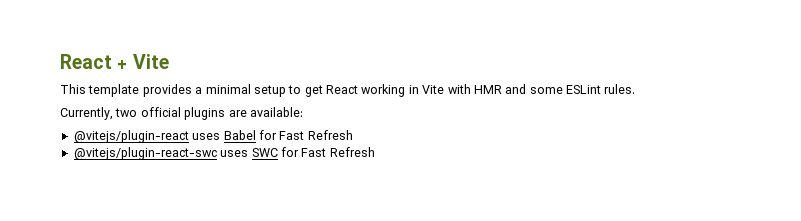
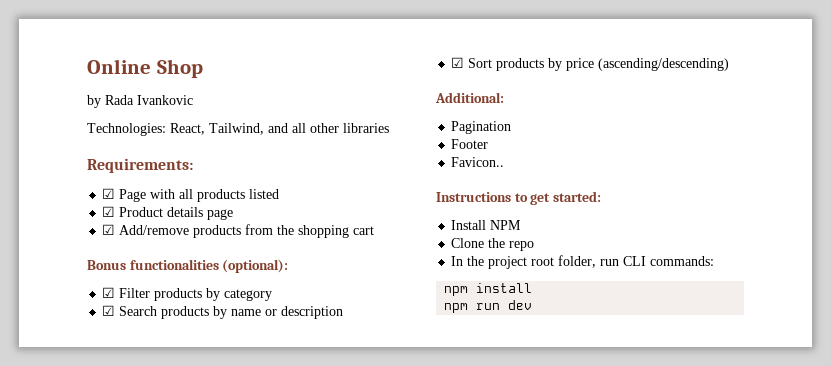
[60,54,169,69] [60,84,636,97] [60,107,303,120] [73,130,353,143] [73,147,375,160] React + Vite // This template provides a minimal setup to get React working in Vite with HMR and some ESLint rules. // Currently, two official plugins are available: // @vitejs/plugin-react uses Babel for Fast Refresh // @vitejs/plugin-react-swc uses SWC for Fast Refresh -> [87,59,203,78] [87,95,193,108] [87,123,389,136] [87,158,193,173] [102,188,280,202] [102,206,234,220] [102,224,375,238] [87,259,289,273] [102,287,273,301] [102,305,344,319] [451,57,730,71] [435,92,504,103] [451,121,512,134] [451,139,489,149] [451,157,505,167] [436,191,601,205] [451,220,522,230] [451,238,535,251] [451,255,715,269] [444,283,533,296] [444,300,533,313] Online Shop // by Rada Ivankovic // Technologies: React, Tailwind, and all other libraries // Requirements: // ☑ Page with all products listed // ☑ Product details page // ☑ Add/remove products from the shopping cart // Bonus functionalities (optional): // ☑ Filter products by category // ☑ Search products by name or description // ☑ Sort products by price (ascending/descending) // Additional: // Pagination // Footer // Favicon.. // Instructions to get started: // Install NPM // Clone the repo // In the project root folder, run CLI commands: // npm install // npm run dev

